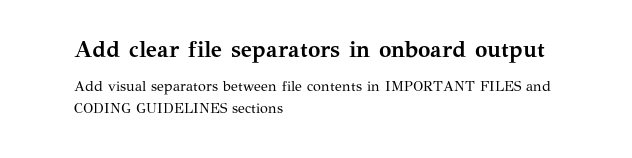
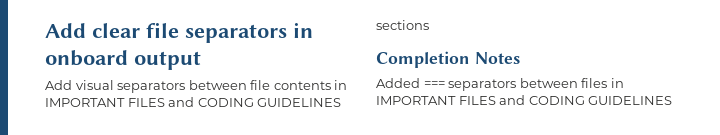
(283, 108) none -> [376,51,520,68] [376,78,624,91] [376,95,673,105] // Completion Notes // Added === separators between files in IMPORTANT FILES and CODING GUIDELINES

